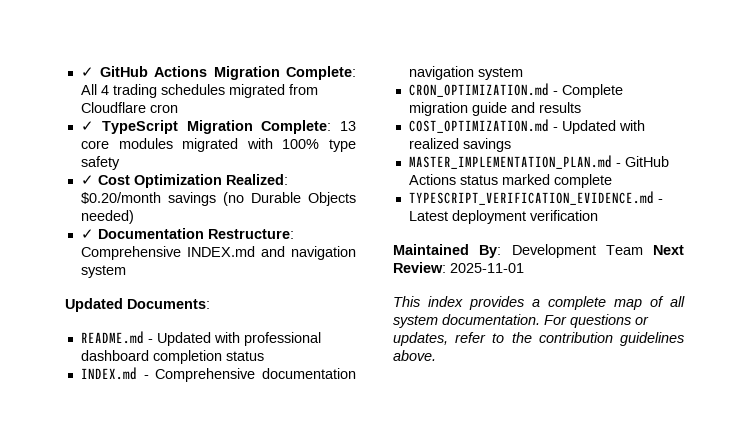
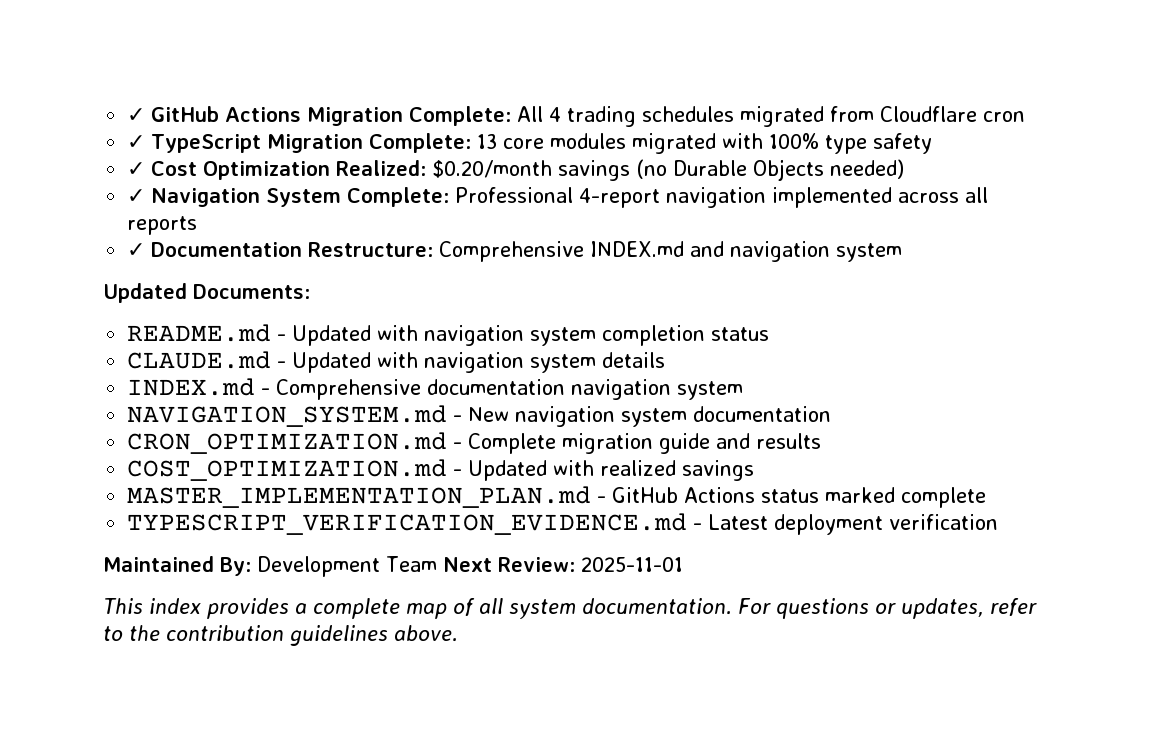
(134, 217) none -> [127,187,989,208] [127,216,198,235] // ✓ Navigation System Complete: Professional 4-report navigation implemented across all reports
[243,332,321,346] [80,350,149,361] professional dashboard -> [424,325,597,346] navigation system
(264, 356) none -> [127,351,666,373] // CLAUDE.md - Updated with navigation system details
(523, 73) none -> [127,405,832,427] // NAVIGATION_SYSTEM.md - New navigation system documentation

